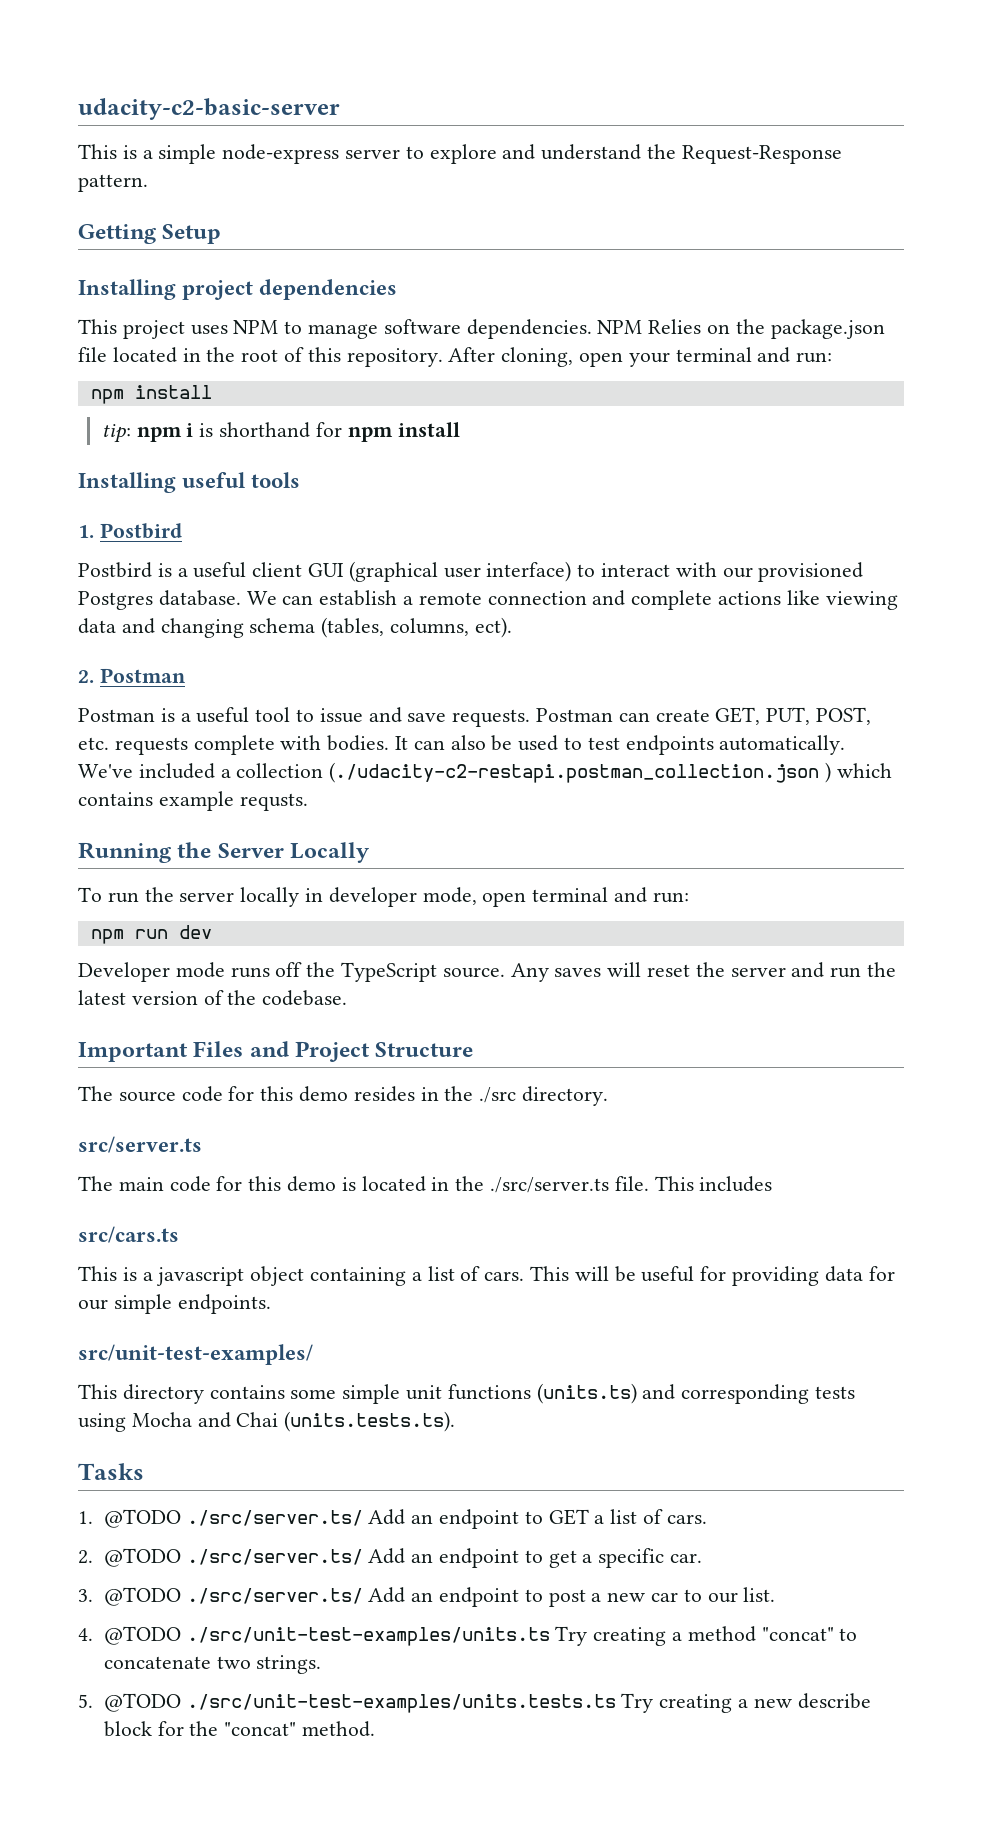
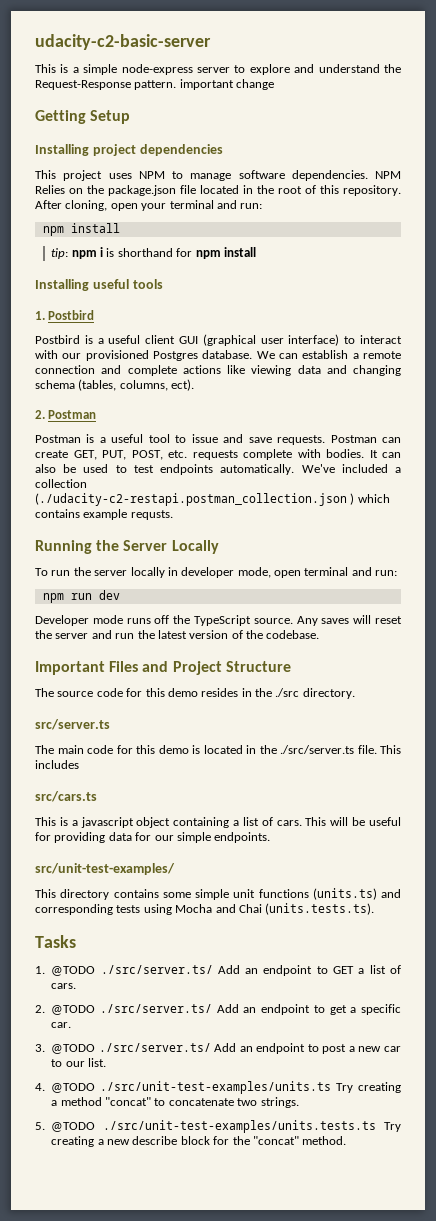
(148, 183) none -> [179,79,275,90] important change

